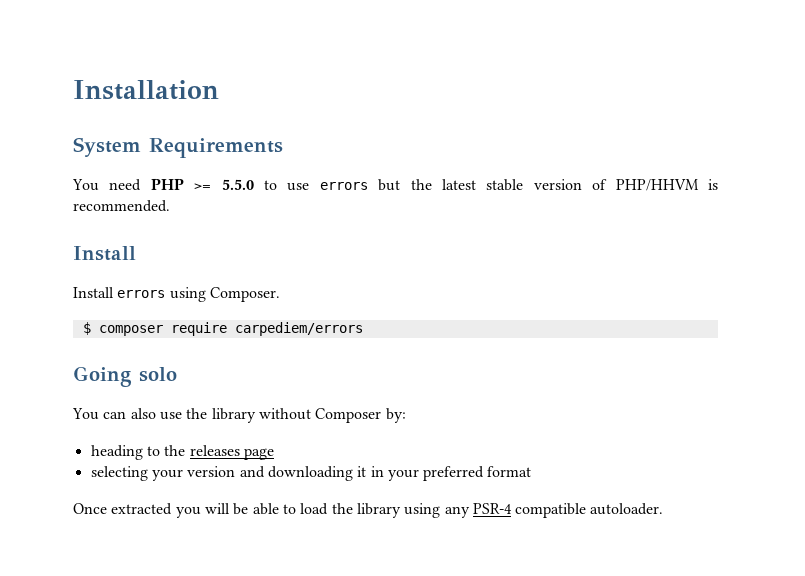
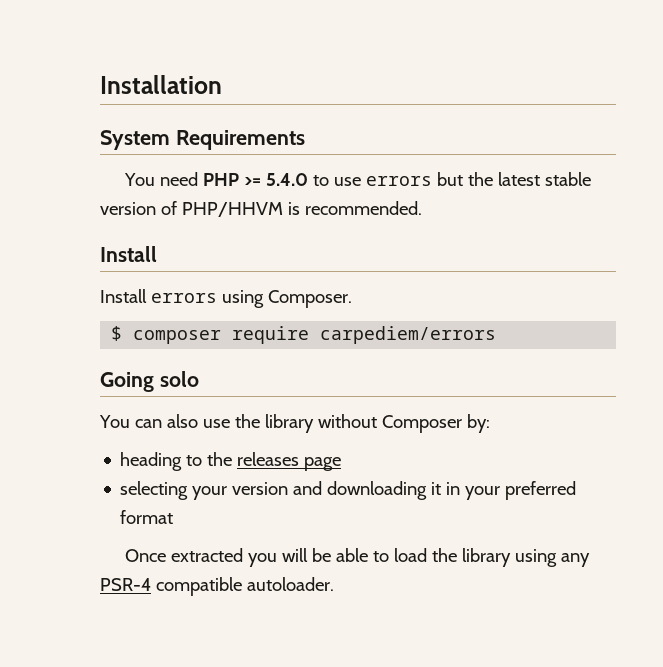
[221,179,254,190] 5.5.0 -> [265,173,308,186] 5.4.0

